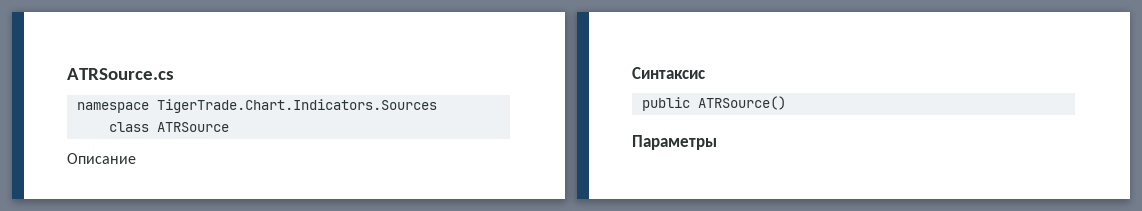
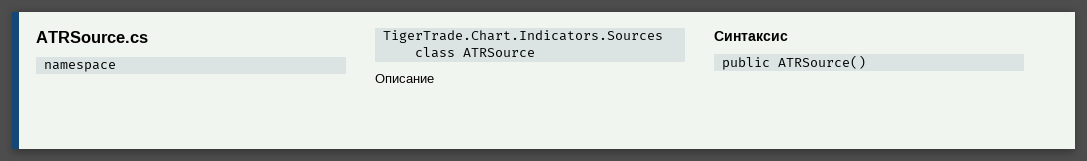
[632,135,717,150] // Параметры -> (866, 62) none

